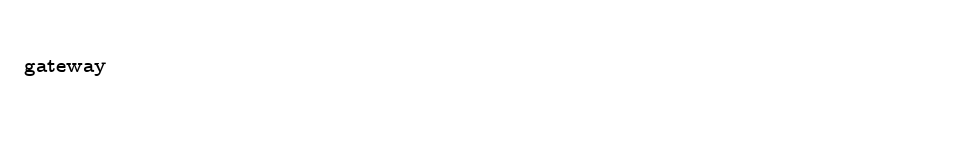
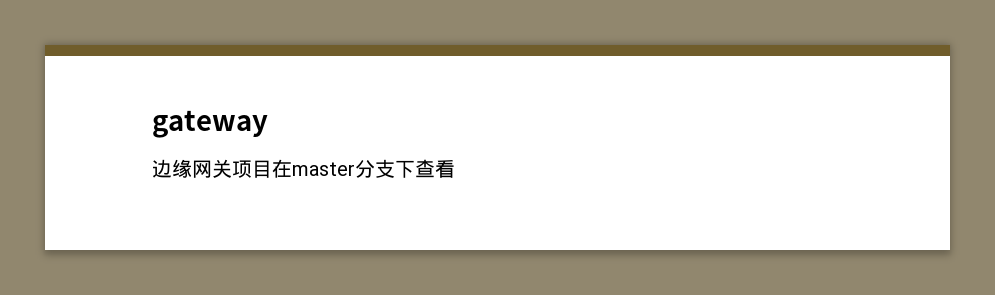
(106, 68) none -> [152,159,455,178] // 边缘网关项目在master分支下查看

